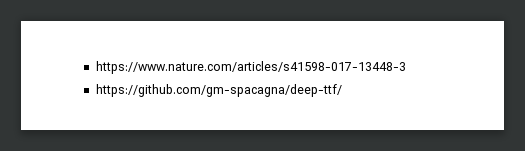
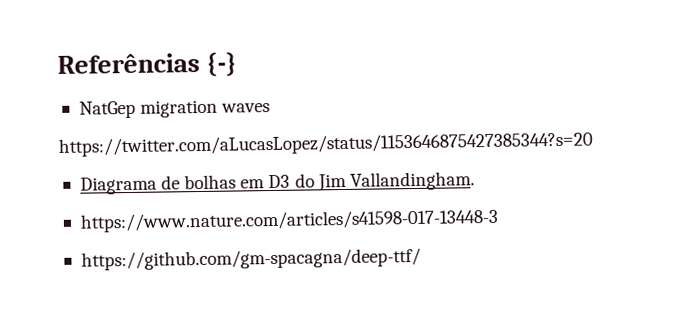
(95, 67) none -> [57,51,238,77] [78,99,271,119] [58,131,593,157] [79,171,475,195] Referências {-} // NatGep migration waves // https://twitter.com/aLucasLopez/status/1153646875427385344?s=20 // Diagrama de bolhas em D3 do Jim Vallandingham. //

